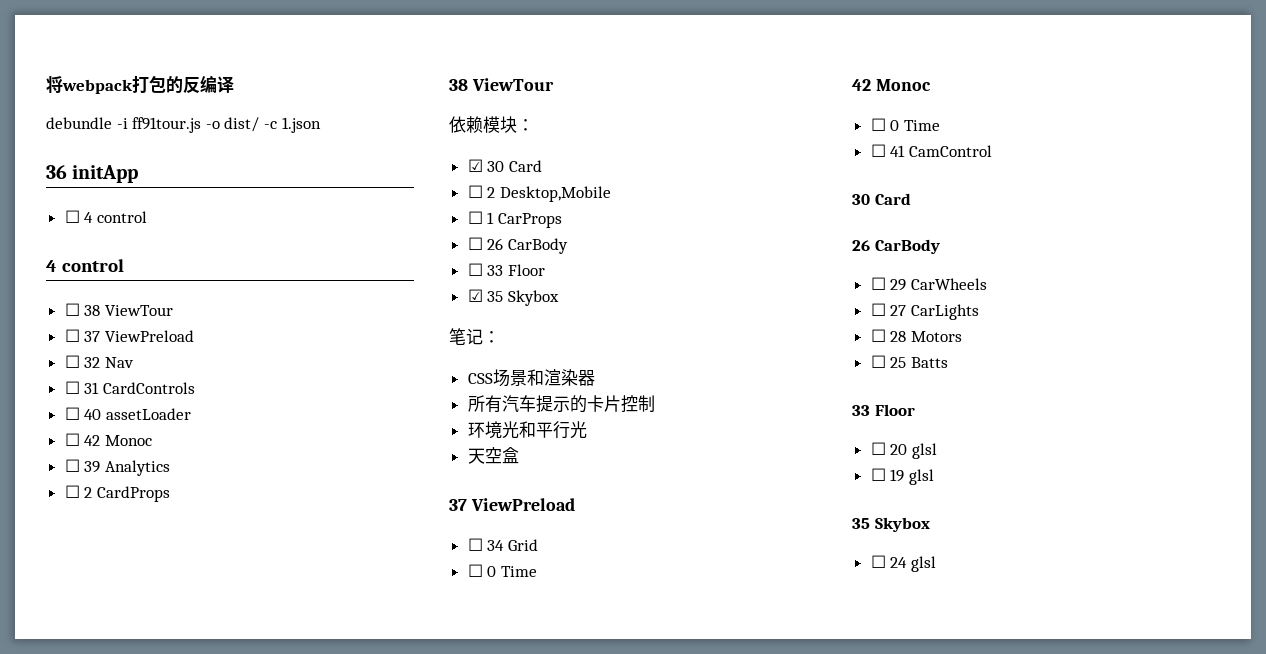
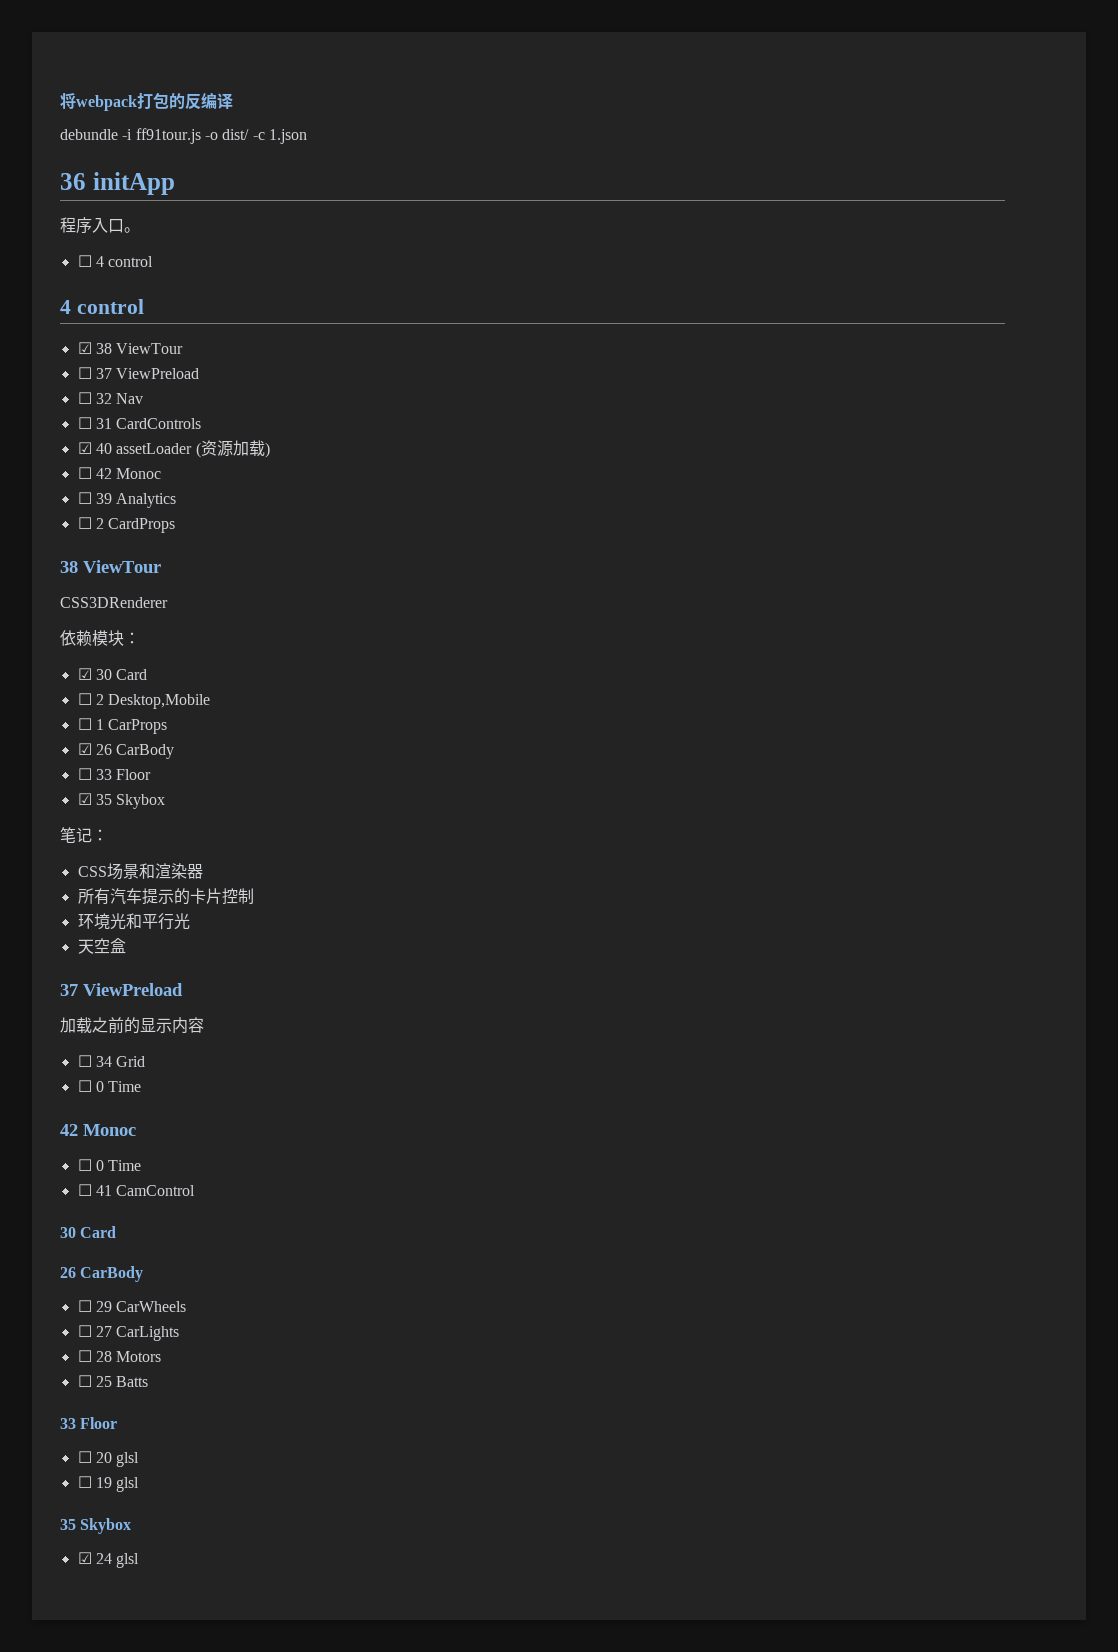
(139, 174) none -> [60,217,140,234] // 程序入口。
[64,303,80,316] ☐ -> [77,342,92,354] ☑
[64,407,80,420] ☐ -> [77,442,92,454] ☑
(191, 414) none -> [195,440,270,458] (资源加载)
(554, 84) none -> [60,597,168,608] // CSS3DRenderer
[467,237,483,250] ☐ -> [77,743,92,755] ☑
(575, 504) none -> [60,1017,204,1034] // 加载之前的显示内容
[870,555,886,568] ☐ -> [77,1552,92,1564] ☑

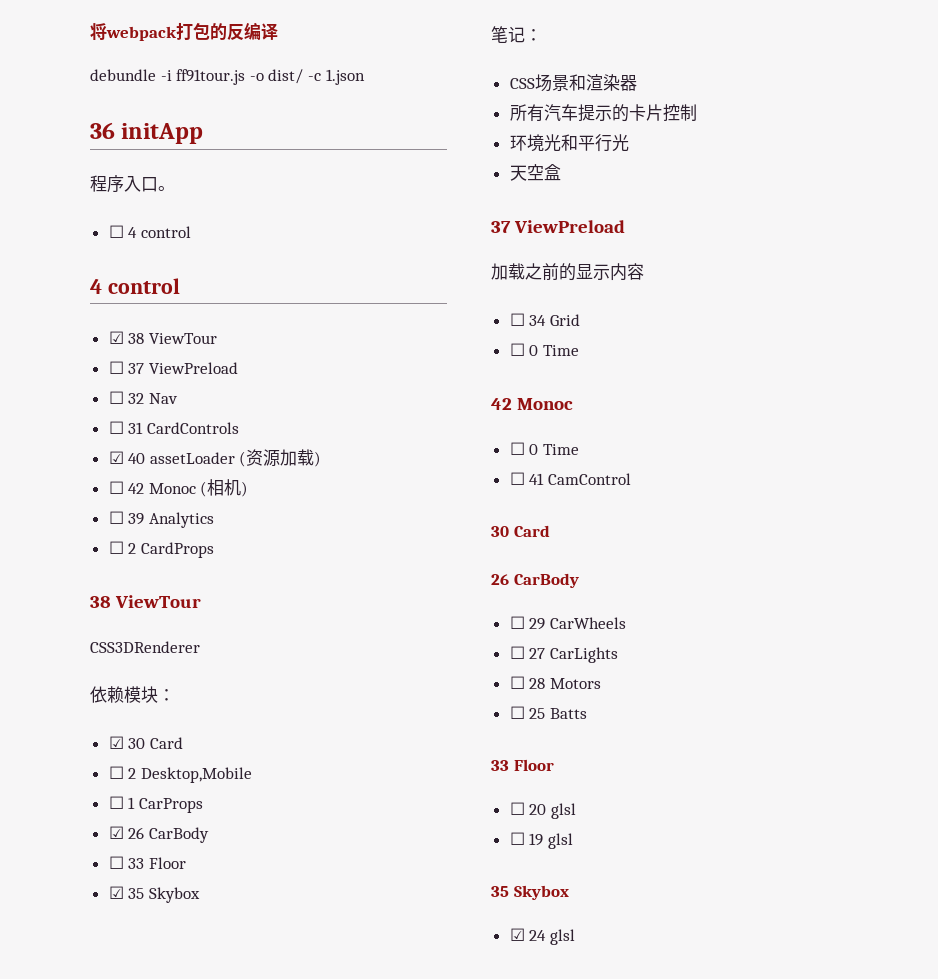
(162, 473) none -> [200,479,249,497] (相机)

